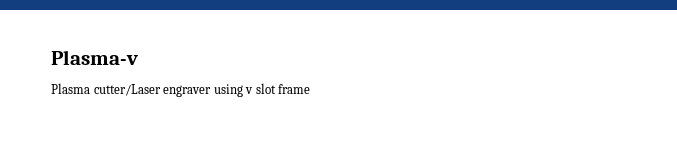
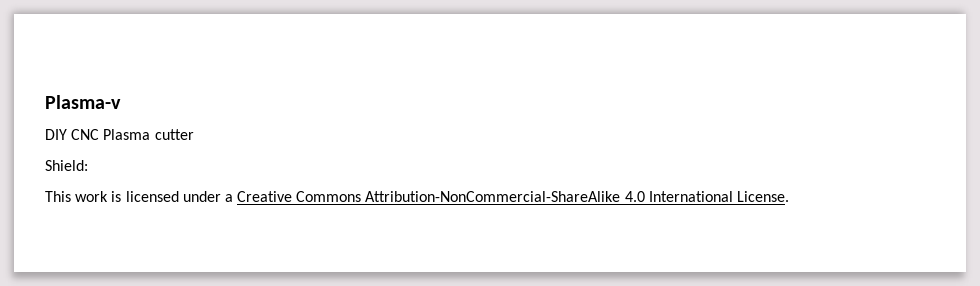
[51,83,311,97] Plasma cutter/Laser engraver using v slot frame -> [45,129,194,140] [45,160,88,171] [45,191,790,202] DIY CNC Plasma cutter // Shield: // This work is licensed under a Creative Commons Attribution-NonCommercial-ShareAlike 4.0 International License.

